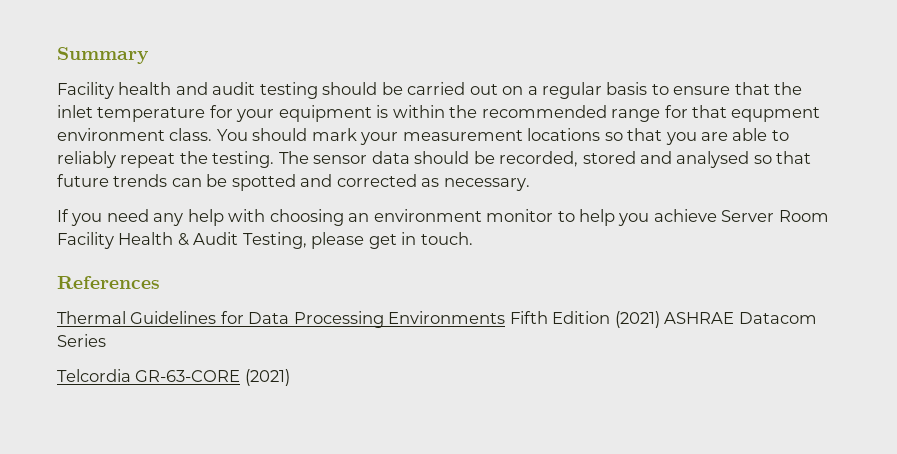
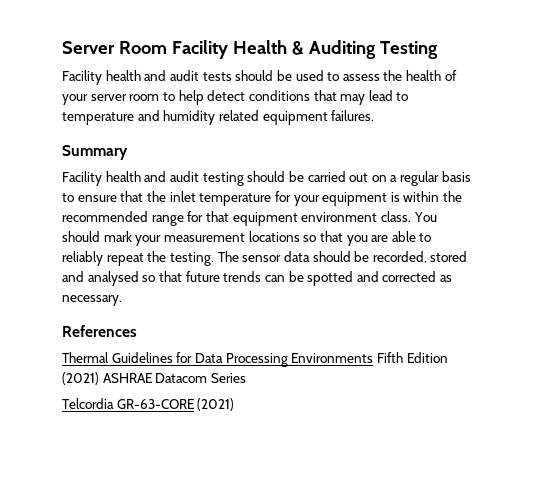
(57, 55) none -> [62,40,438,59] [62,70,457,85] [62,90,409,105] [62,110,375,125] Server Room Facility Health & Auditing Testing // Facility health and audit tests should be used to assess the health of your server room to help detect conditions that may lead to temperature and humidity related equipment failures. //
[731,107,821,122] equpment -> [232,212,298,226] equipment
[57,209,829,226] [57,232,473,249] // If you need any help with choosing an environment monitor to help you achieve Server Room Facility Health & Audit Testing, please get in touch. -> (122, 300) none

